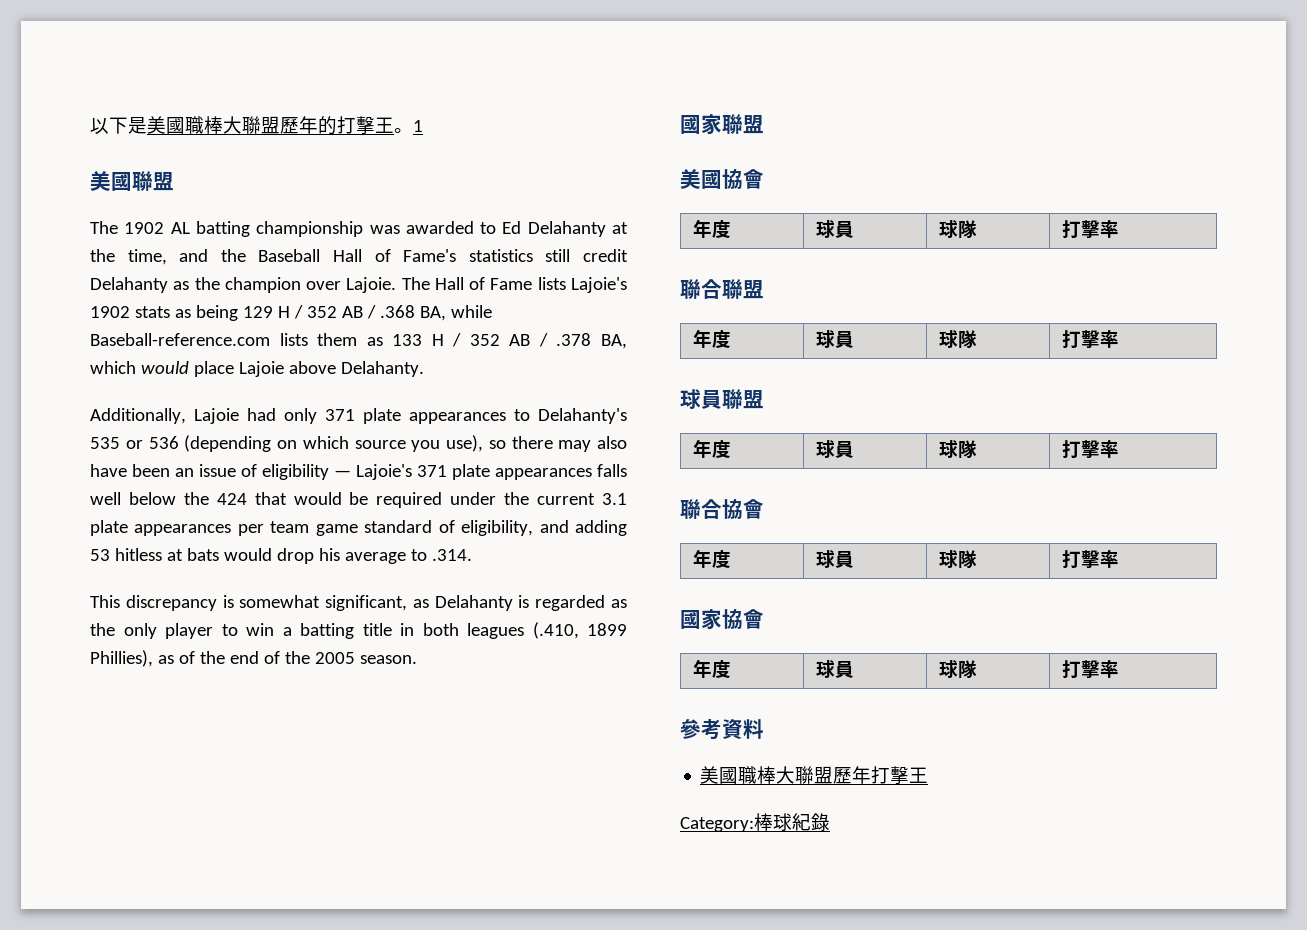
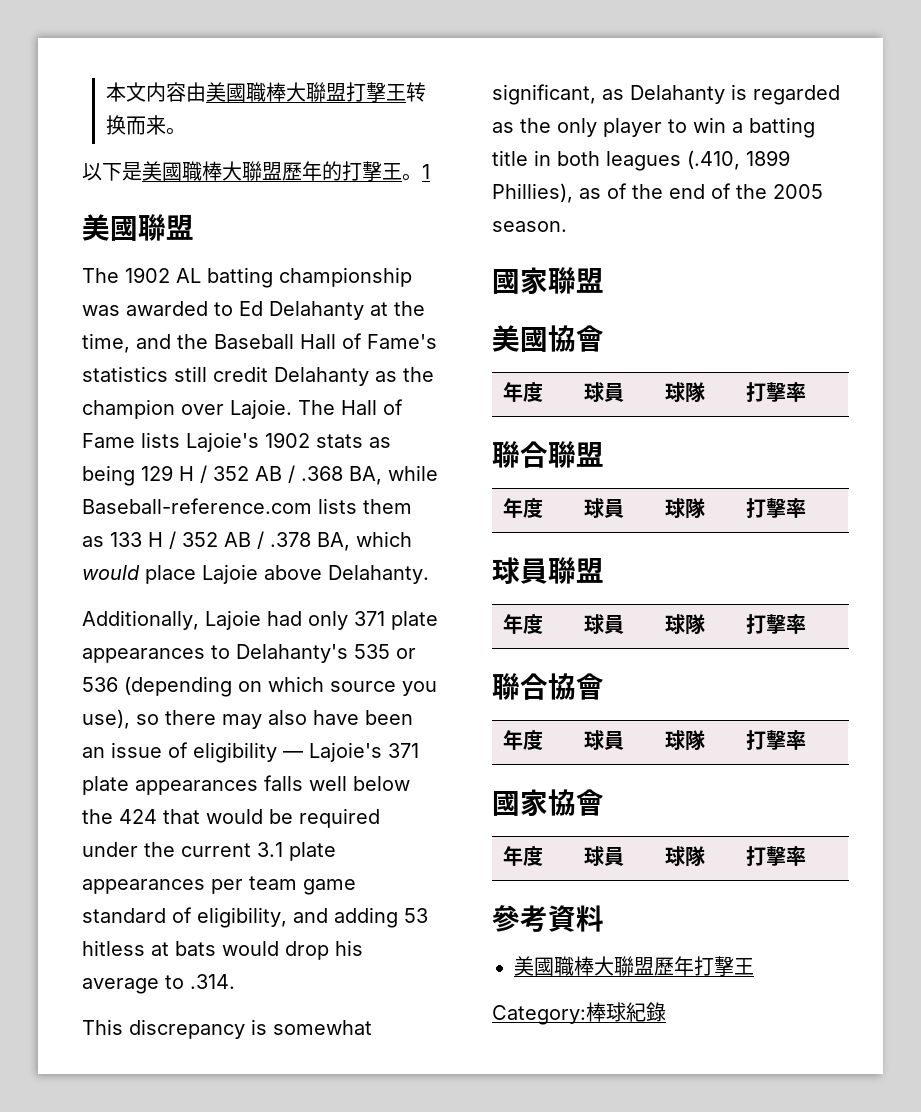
(90, 125) none -> [105,82,426,103] [105,115,186,135] 本文内容由美國職棒大聯盟打擊王转换而来。 //

